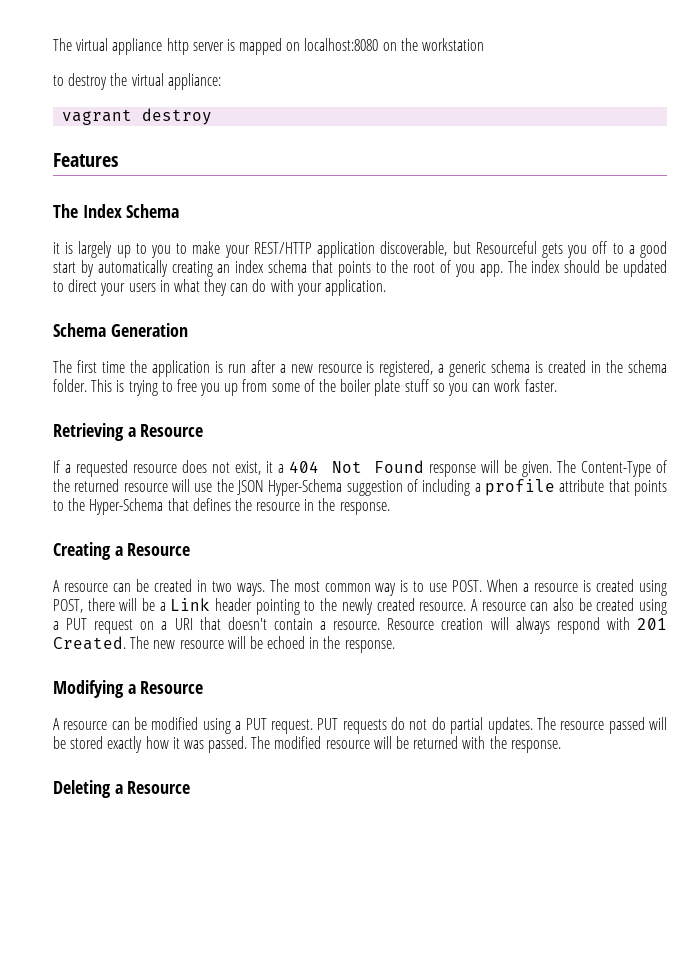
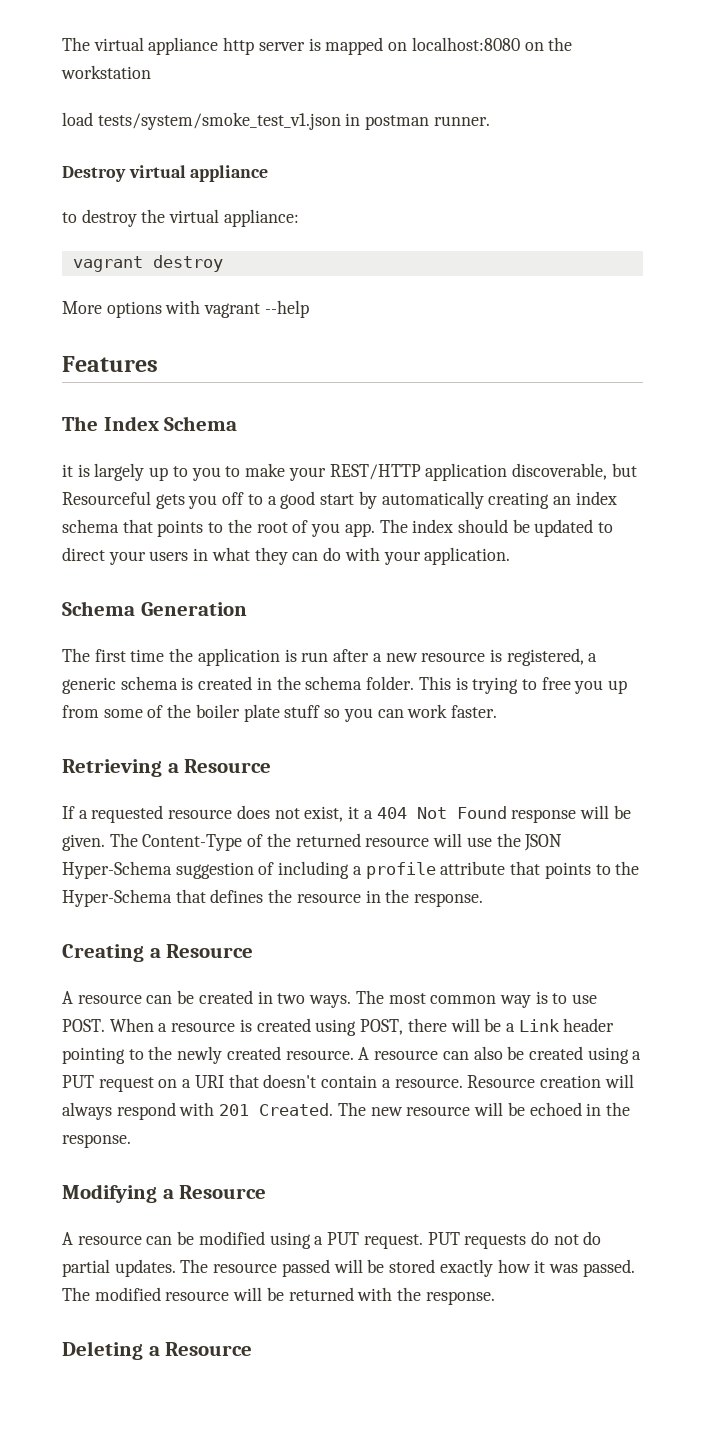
(485, 44) none -> [62,112,490,130] [62,165,269,182] // load tests/system/smoke_test_v1.json in postman runner. // Destroy virtual appliance
(213, 116) none -> [62,300,309,318] // More options with vagrant --help

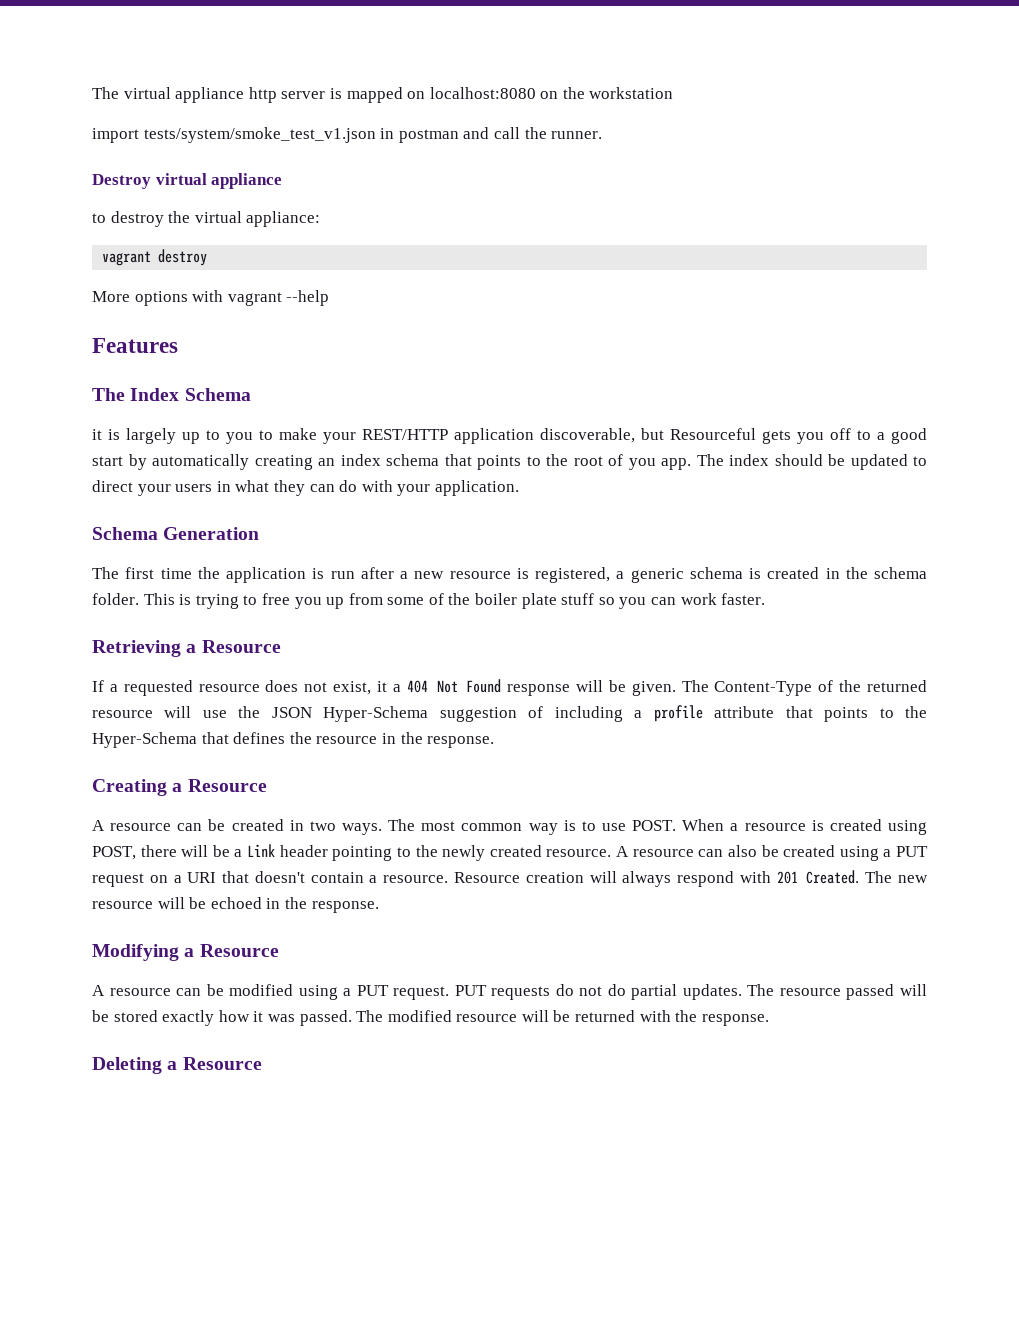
[62,112,93,126] load -> [92,128,139,143] import
(430, 122) none -> [463,127,547,139] and call the

